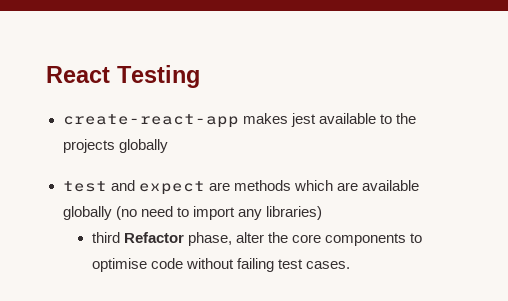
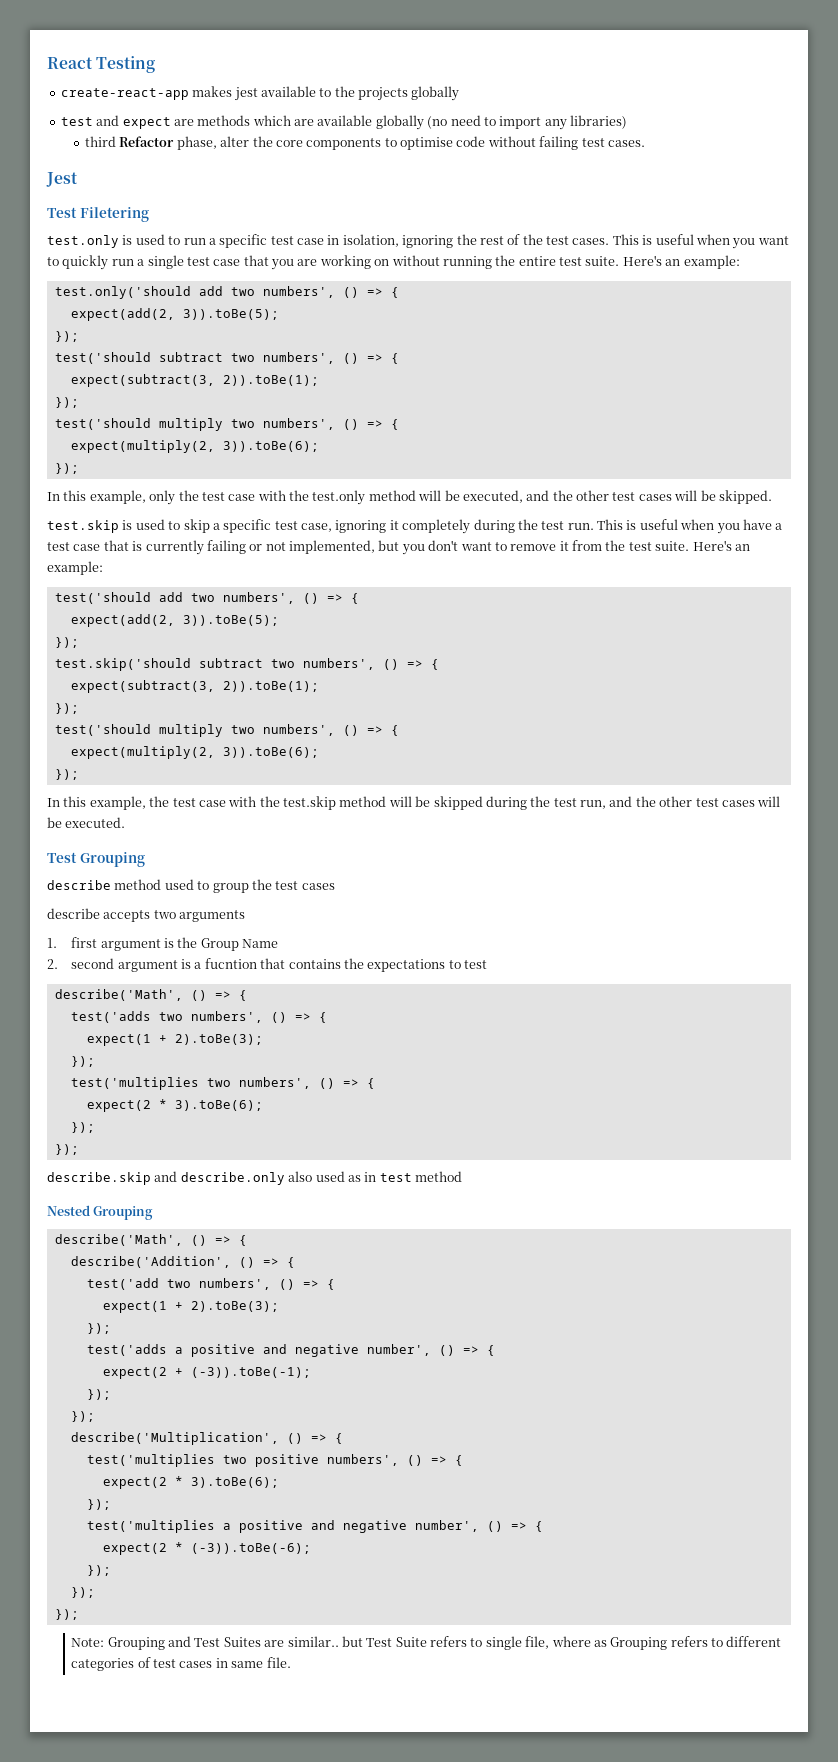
(350, 265) none -> [46,172,78,187] [47,207,149,222] [47,234,789,249] [47,255,740,270] [54,286,399,299] [70,308,279,321] [54,331,79,342] [54,352,399,364] [70,374,319,387] [54,397,79,408] [54,418,399,431] [70,440,319,453] [54,463,79,474] [47,490,772,505] [47,519,783,534] [47,540,750,555] [47,561,103,575] [54,592,359,604] [70,614,279,627] [54,637,79,648] [54,658,439,671] [70,680,319,693] [54,703,79,714] [54,724,399,737] [70,746,319,759] [54,769,79,780] [47,796,781,810] [47,817,126,828] [47,852,145,867] [47,879,335,893] [47,908,246,922] [47,937,279,951] [47,958,488,972] [54,989,247,1001] [70,1011,327,1023] [86,1034,263,1046] [70,1056,95,1067] [70,1077,375,1090] [86,1099,263,1112] [70,1122,95,1133] [54,1144,79,1155] [47,1171,462,1185] [47,1205,154,1220] [54,1234,247,1246] [70,1256,295,1268] [86,1278,335,1290] [102,1301,279,1313] [86,1323,111,1334] [86,1344,495,1357] [102,1367,311,1379] [86,1389,111,1400] [70,1411,95,1422] [70,1432,343,1445] [86,1454,463,1467] [102,1476,279,1489] [86,1499,111,1510] [86,1520,543,1533] [102,1542,311,1555] [86,1565,111,1576] [70,1587,95,1598] [54,1609,79,1620] [71,1636,782,1650] [71,1657,291,1671] // Jest // Test Filetering // test.only is used to run a specific test case in isolation, ignoring the rest of the test cases. This is useful when you want to quickly run a single test case that you are working on without running the entire test suite. Here's an example: // test.only('should add two numbers', () => { // expect(add(2, 3)).toBe(5); // }); // test('should subtract two numbers', () => { // expect(subtract(3, 2)).toBe(1); // }); // test('should multiply two numbers', () => { // expect(multiply(2, 3)).toBe(6); // }); // In this example, only the test case with the test.only method will be executed, and the other test cases will be skipped. // test.skip is used to skip a specific test case, ignoring it completely during the test run. This is useful when you have a test case that is currently failing or not implemented, but you don't want to remove it from the test suite. Here's an example: // test('should add two numbers', () => { // expect(add(2, 3)).toBe(5); // }); // test.skip('should subtract two numbers', () => { // expect(subtract(3, 2)).toBe(1); // }); // test('should multiply two numbers', () => { // expect(multiply(2, 3)).toBe(6); // }); // In this example, the test case with the test.skip method will be skipped during the test run, and the other test cases will be executed. // Test Grouping // describe method used to group the test cases // describe accepts two arguments // 1. first argument is the Group Name // 2. second argument is a fucntion that contains the expectations to test // describe('Math', () => { // test('adds two numbers', () => { // expect(1 + 2).toBe(3); // }); // test('multiplies two numbers', () => { // expect(2 * 3).toBe(6); // }); // }); // describe.skip and describe.only also used as in test method // Nested Grouping // describe('Math', () => { // describe('Addition', () => { // test('add two numbers', () => { // expect(1 + 2).toBe(3); // }); // test('adds a positive and negative number', () => { // expect(2 + (-3)).toBe(-1); // }); // }); // describe('Multiplication', () => { // test('multiplies two positive numbers', () => { // expect(2 * 3).toBe(6); // }); // test('multiplies a positive and negative number', () => { // expect(2 * (-3)).toBe(-6); // }); // }); // }); // Note: Grouping and Test Suites are similar.. but Test Suite refers to single file, where as Grouping refers to different categories of test cases in same file.

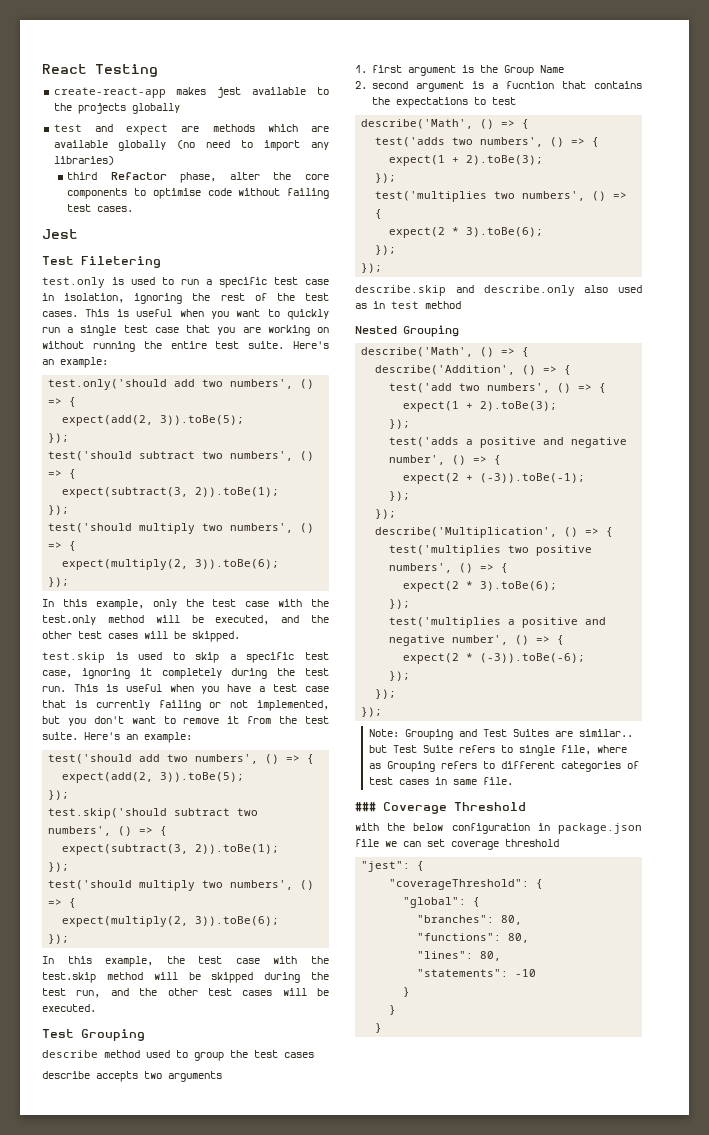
(291, 1662) none -> [355,802,526,814] [355,823,642,834] [355,839,559,850] [361,861,425,872] [389,879,544,890] [403,897,481,908] [417,915,523,925] [417,933,530,943] [417,951,502,961] [417,969,537,977] [403,987,411,997] [389,1005,397,1015] [375,1023,383,1033] // ### Coverage Threshold // with the below configuration in package.json file we can set coverage threshold // "jest": { // "coverageThreshold": { // "global": { // "branches": 80, // "functions": 80, // "lines": 80, // "statements": -10 // } // } // }

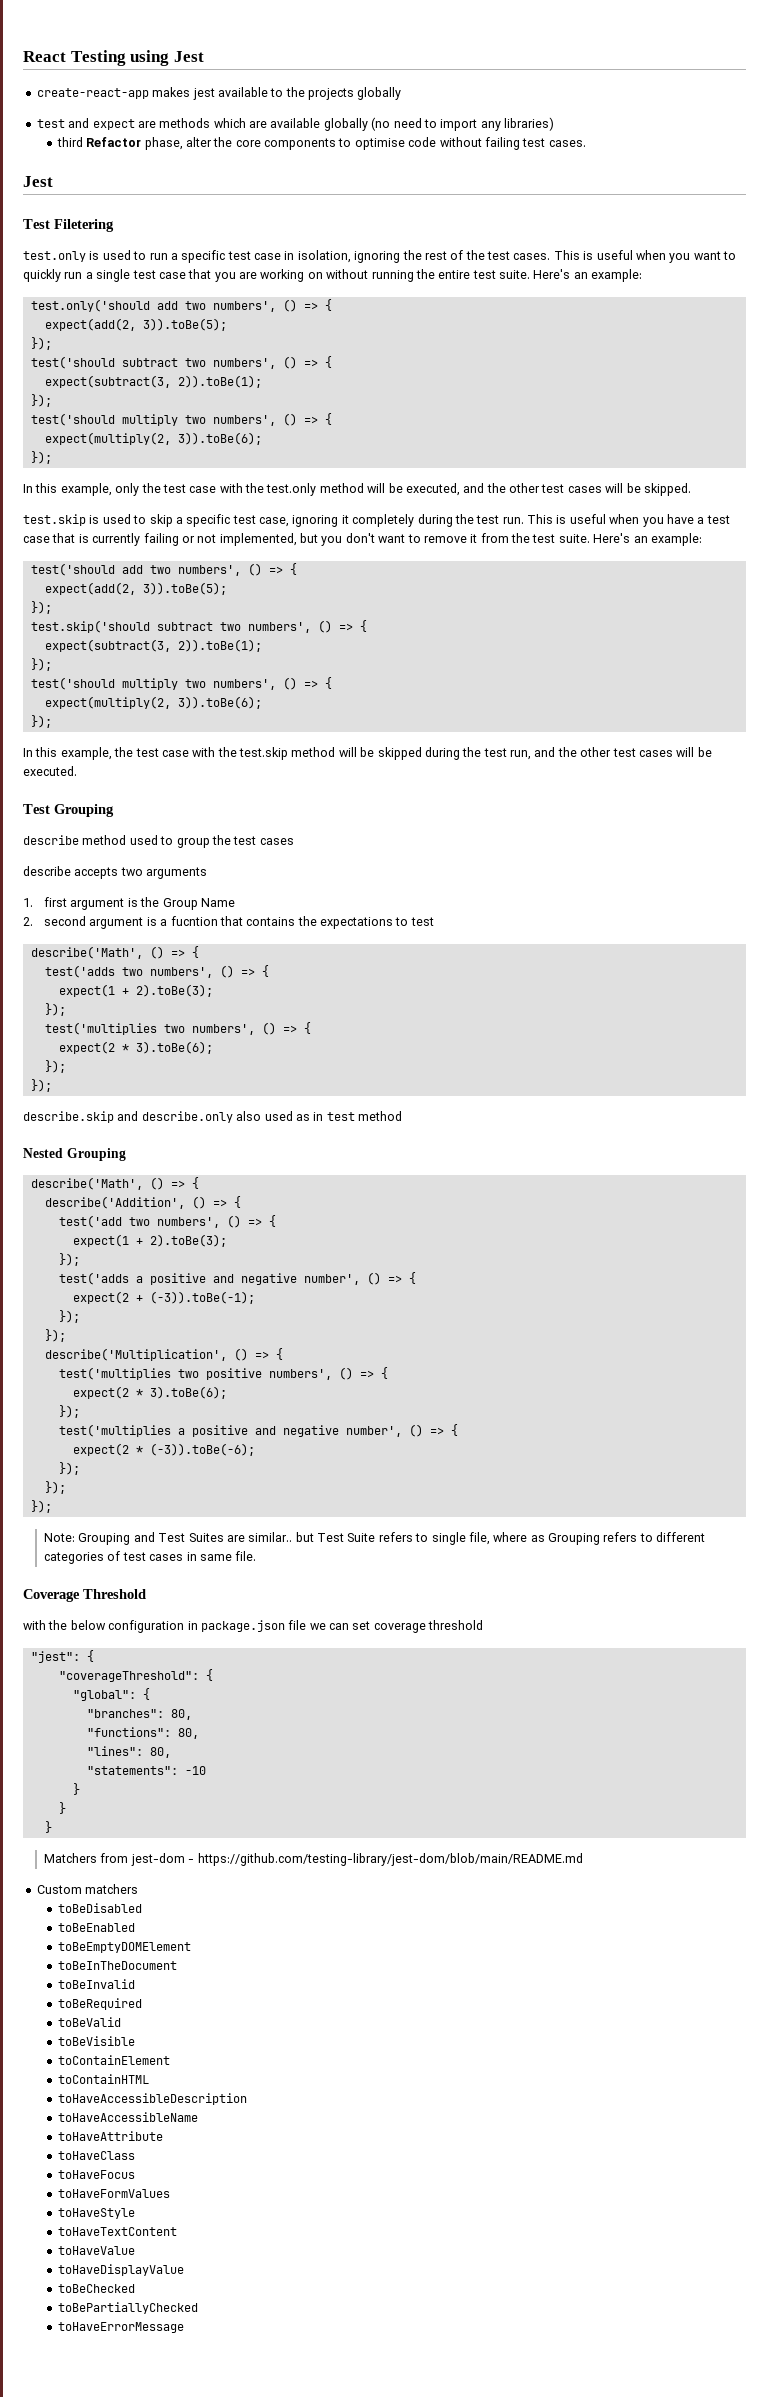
(158, 70) none -> [130,50,204,66] using Jest
[355,802,376,812] ### -> (257, 1556) none
(383, 1028) none -> [44,1853,583,1866] [36,1884,139,1894] [57,1903,142,1913] [57,1923,135,1932] [57,1942,191,1953] [57,1961,177,1970] [57,1979,135,1989] [57,1998,142,2010] [57,2017,121,2027] [57,2036,135,2046] [57,2055,170,2065] [57,2074,149,2084] [57,2093,247,2105] [57,2112,198,2122] [57,2131,163,2141] [57,2151,135,2160] [57,2170,135,2179] [57,2189,170,2198] [57,2208,135,2219] [57,2227,177,2236] [57,2246,135,2255] [57,2264,184,2276] [57,2284,135,2293] [57,2302,198,2314] [57,2322,184,2333] // Matchers from jest-dom - https://github.com/testing-library/jest-dom/blob/main/README.md // Custom matchers // toBeDisabled // toBeEnabled // toBeEmptyDOMElement // toBeInTheDocument // toBeInvalid // toBeRequired // toBeValid // toBeVisible // toContainElement // toContainHTML // toHaveAccessibleDescription // toHaveAccessibleName // toHaveAttribute // toHaveClass // toHaveFocus // toHaveFormValues // toHaveStyle // toHaveTextContent // toHaveValue // toHaveDisplayValue // toBeChecked // toBePartiallyChecked // toHaveErrorMessage

